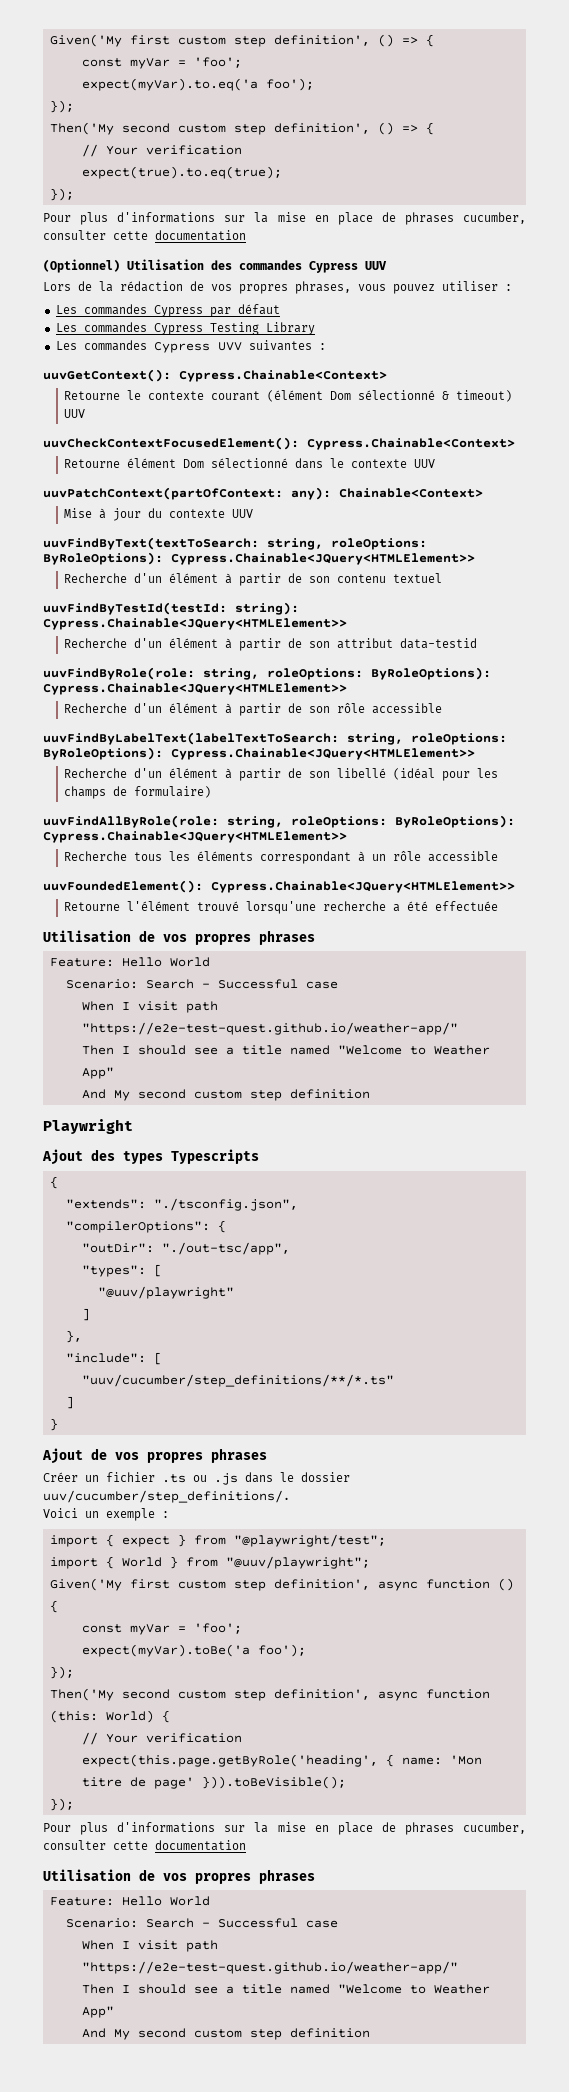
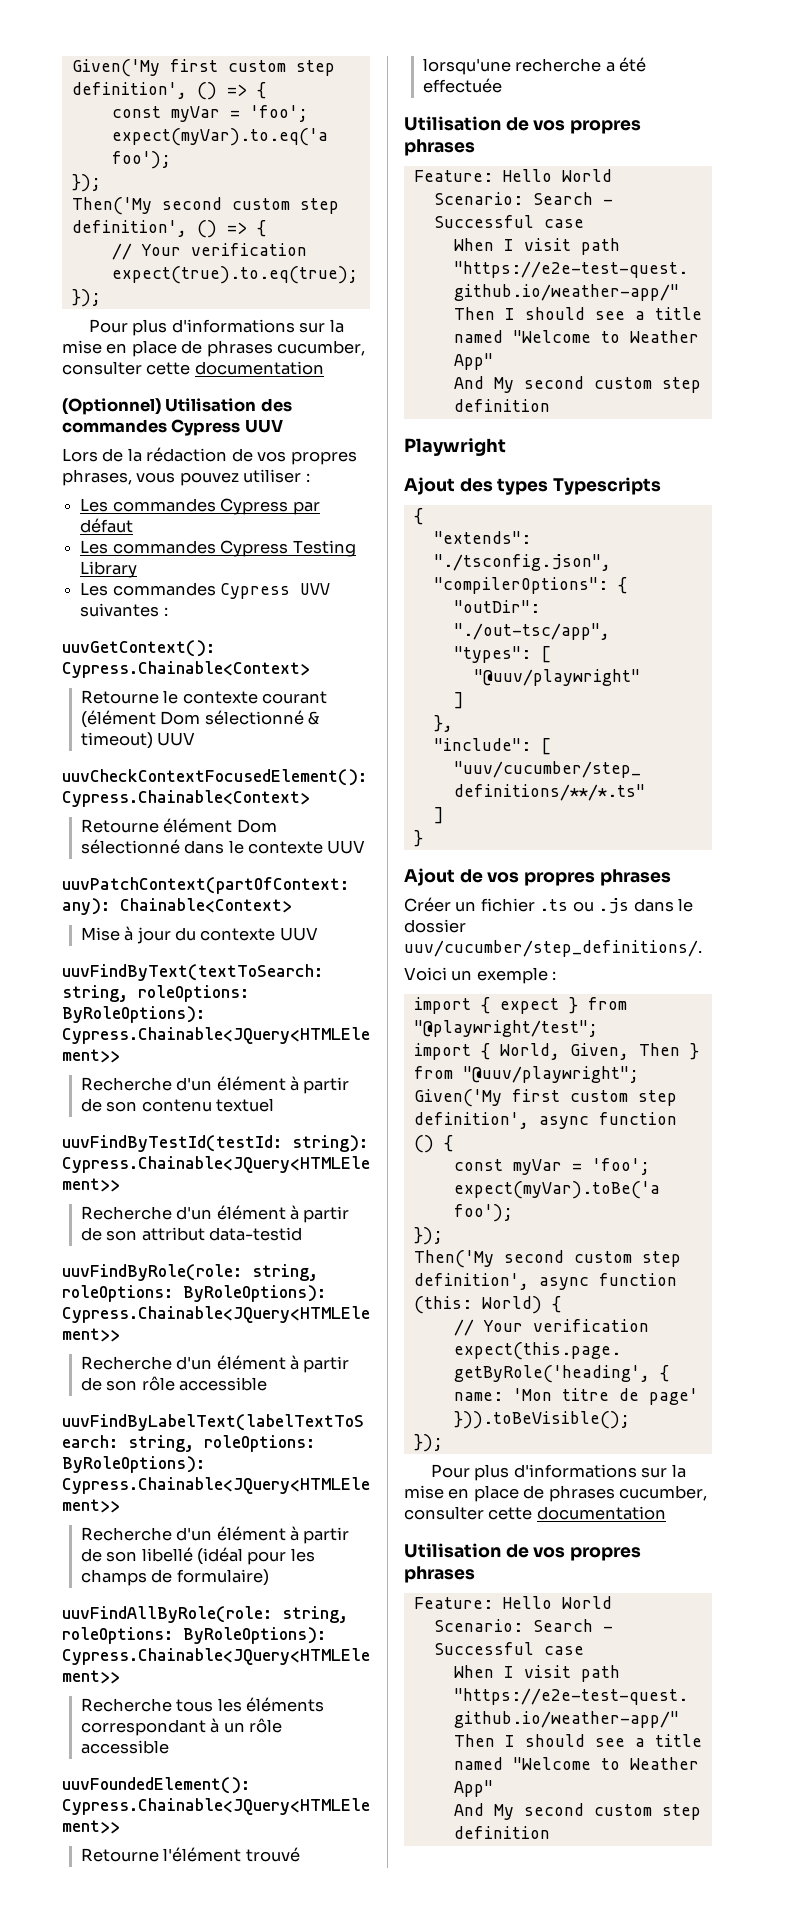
[121,1557,162,1567] World -> [499,1043,680,1060] World, Given, Then

